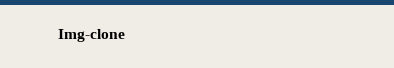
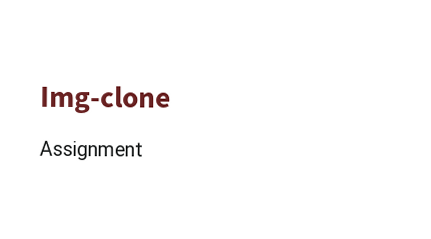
(125, 35) none -> [39,140,143,161] // Assignment

